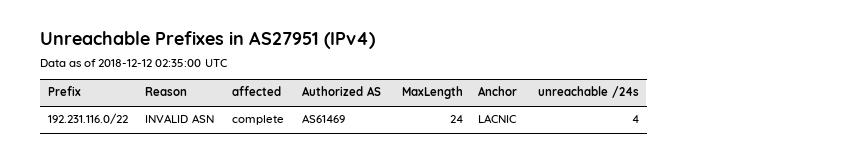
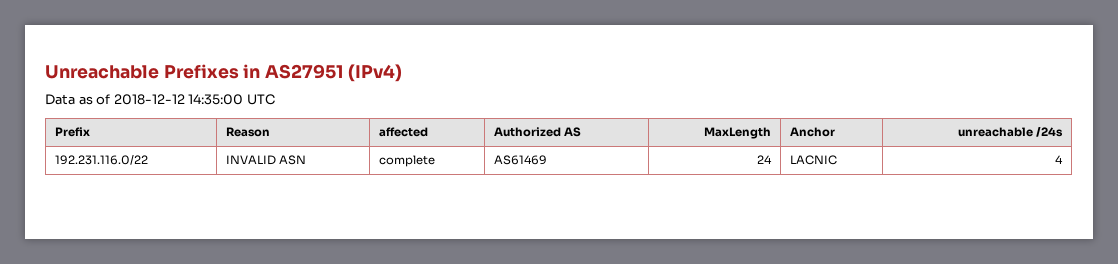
[155,59,202,67] 02:35:00 -> [188,94,244,105] 14:35:00

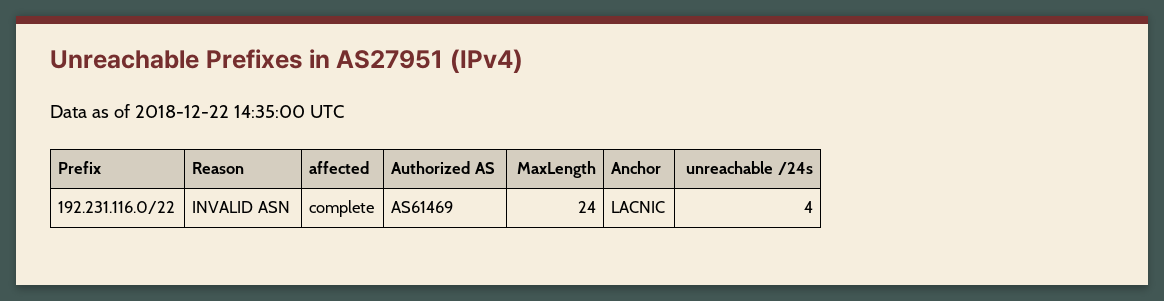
[113,94,185,105] 2018-12-12 -> [134,105,229,118] 2018-12-22

